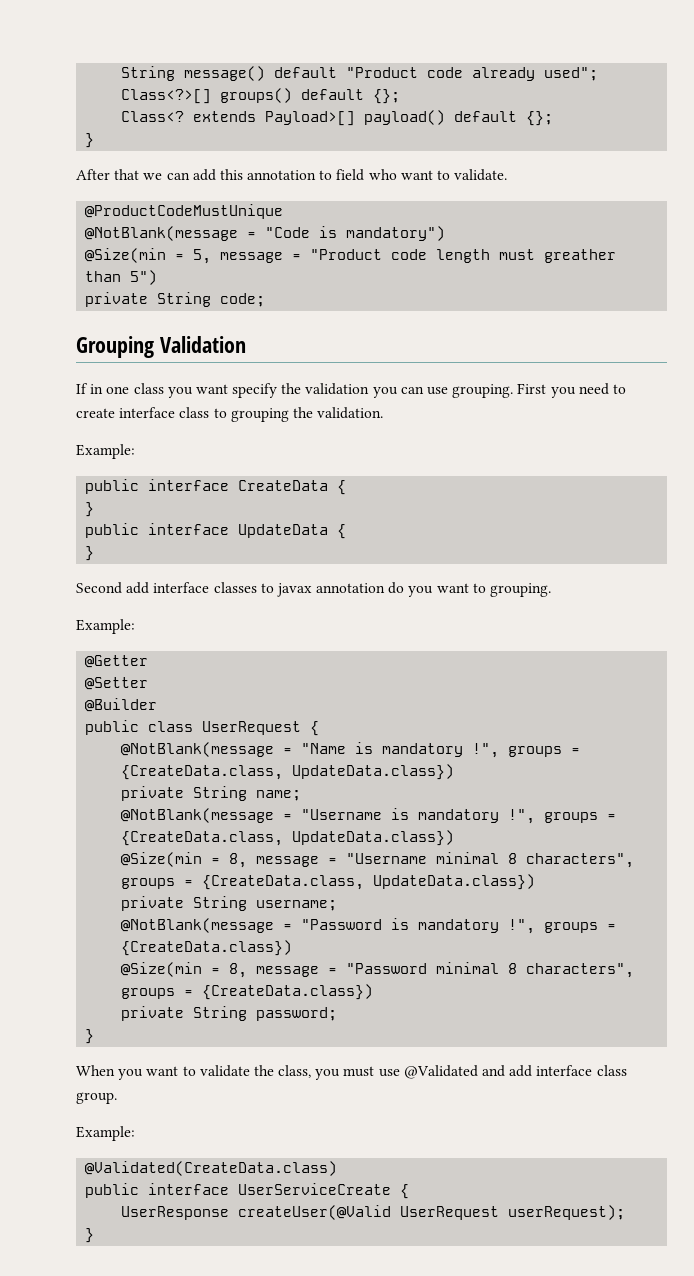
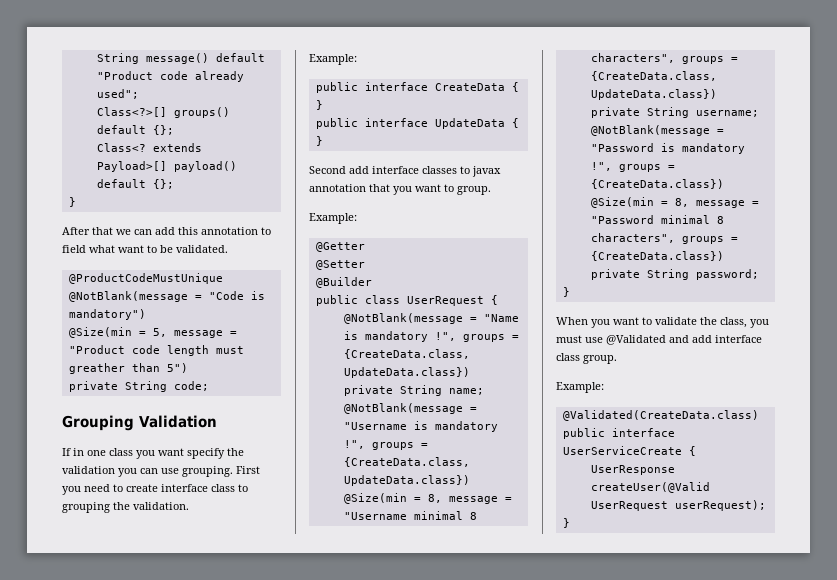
[368,169,508,181] who want to validate. -> [89,245,228,253] what want to be validated.
[388,582,552,597] do you want to grouping. -> [369,184,491,195] that you want to group.

